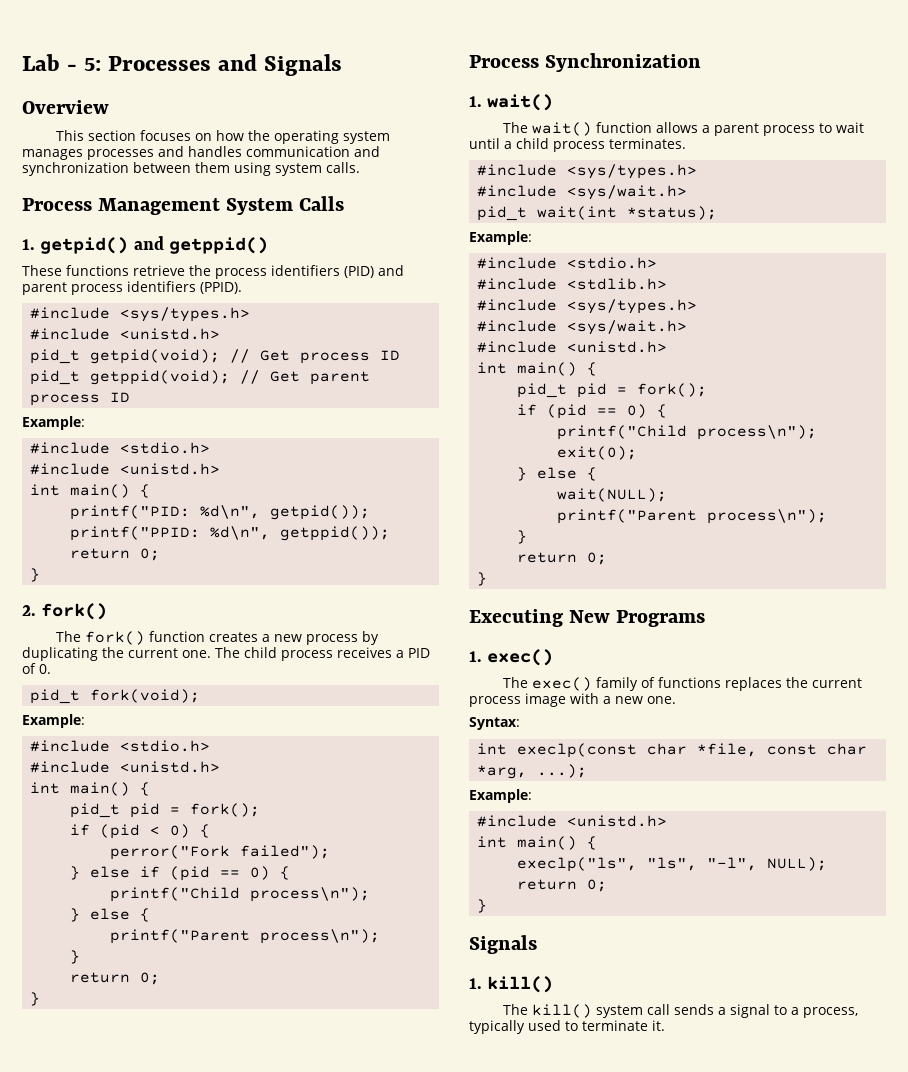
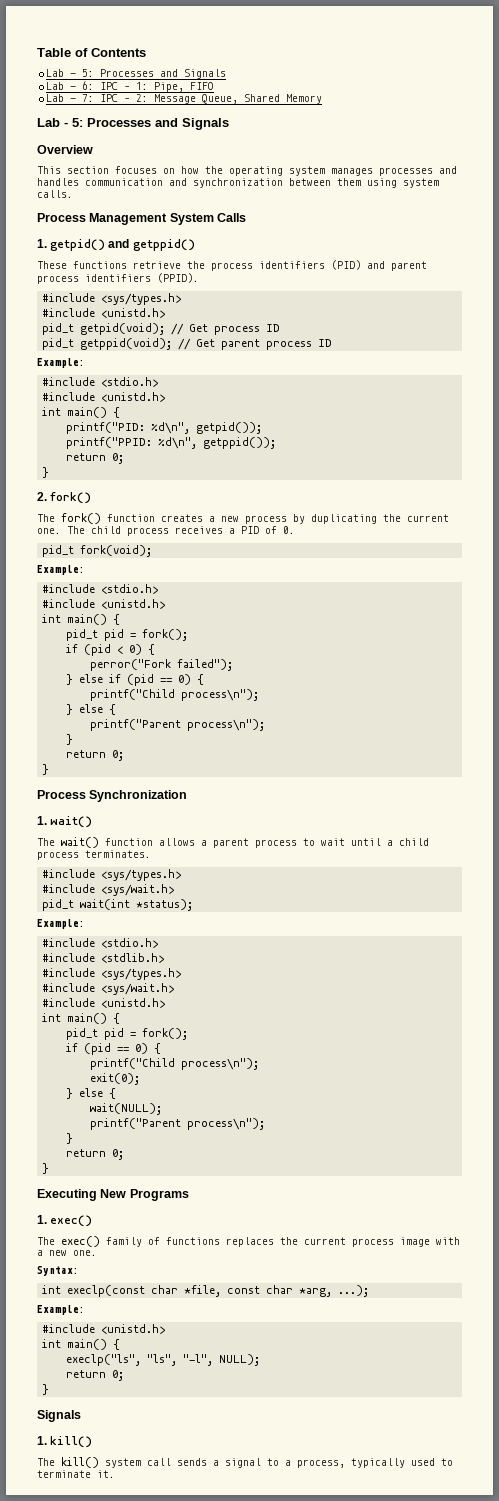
(22, 62) none -> [37,48,146,57] [46,69,227,79] [46,81,215,92] [46,94,323,104] Table of Contents // Lab - 5: Processes and Signals // Lab - 6: IPC – 1: Pipe, FIFO // Lab - 7: IPC – 2: Message Queue, Shared Memory //

